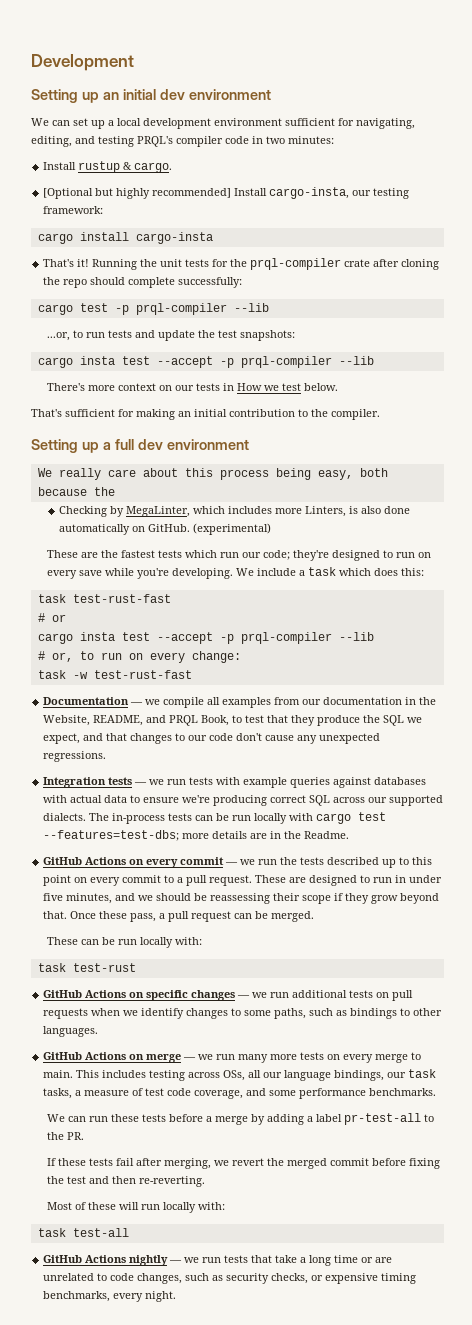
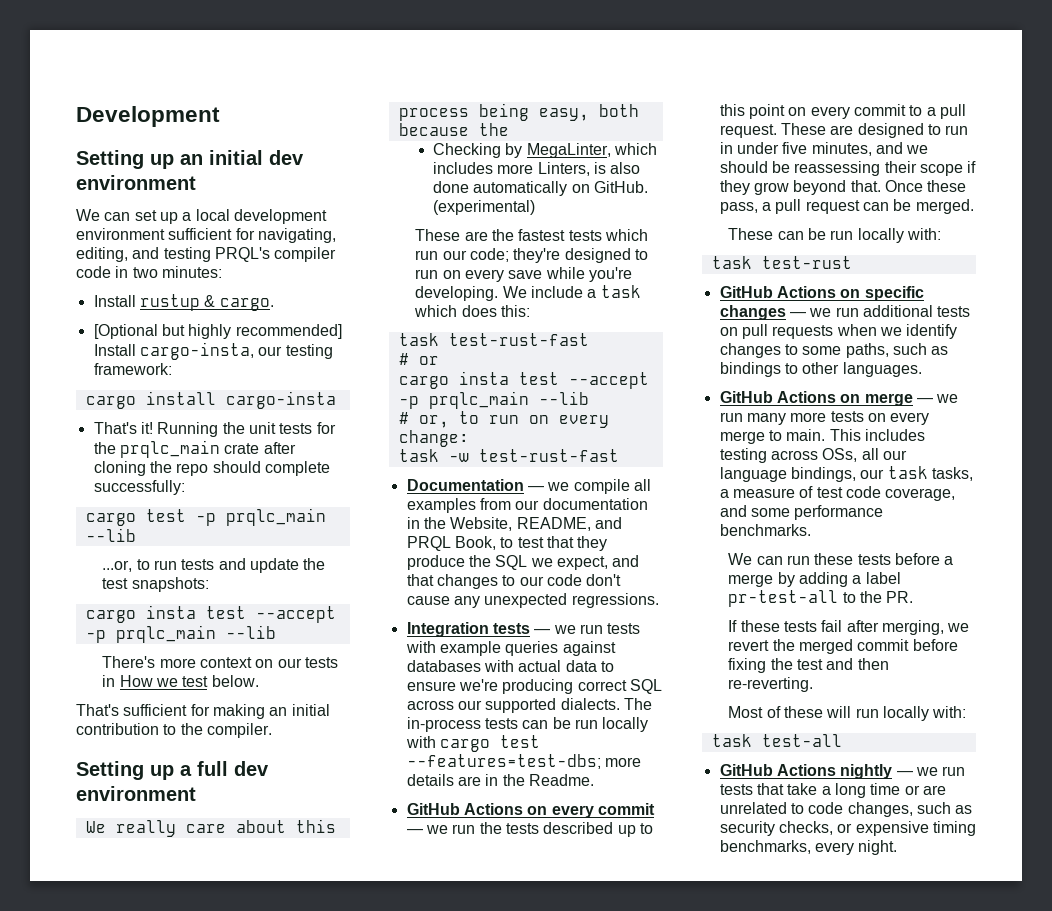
[250,258,342,270] prql-compiler -> [119,440,220,458] prqlc_main
[135,303,227,315] prql-compiler -> [225,508,326,526] prqlc_main
[240,356,332,368] prql-compiler -> [115,625,216,643] prqlc_main
[240,632,332,644] prql-compiler -> [428,391,529,409] prqlc_main

